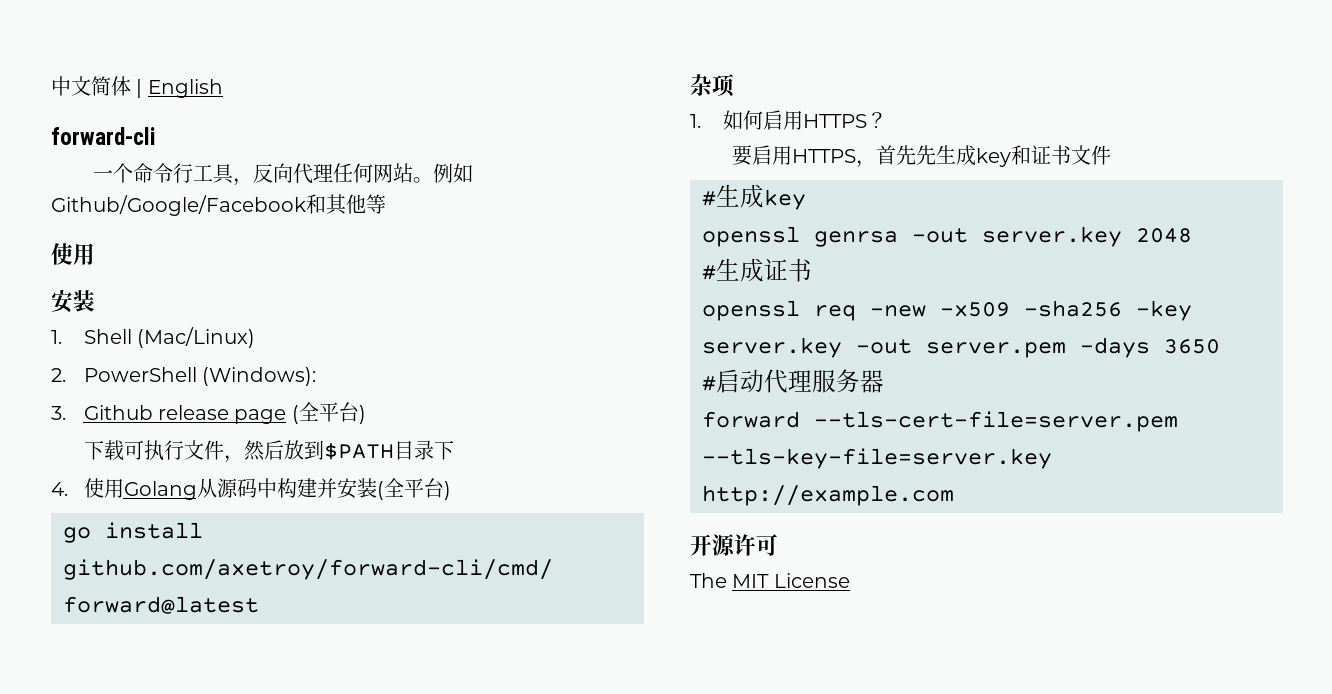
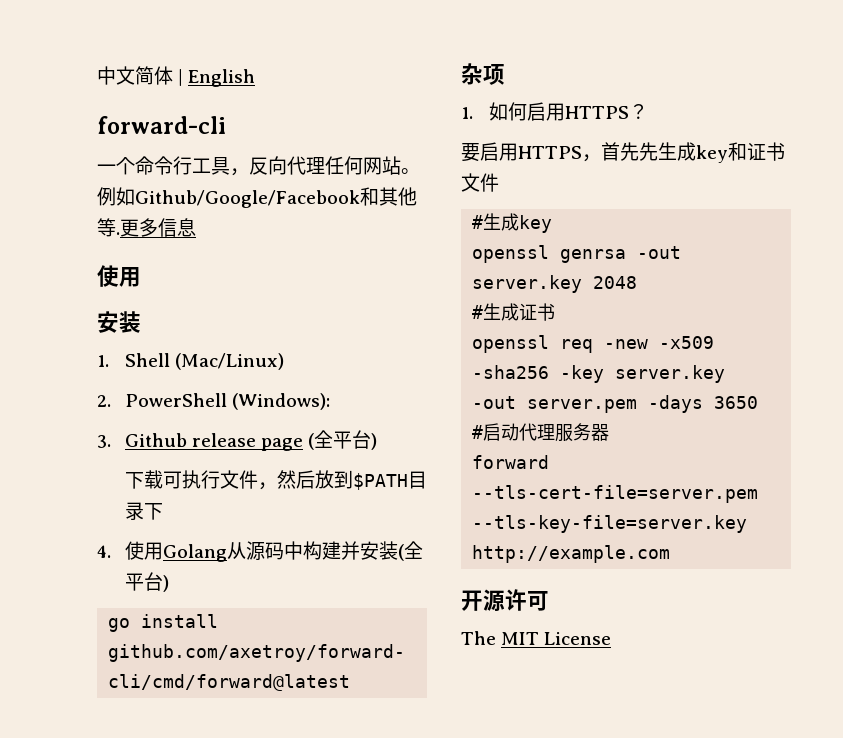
(386, 204) none -> [116,218,196,237] .更多信息

